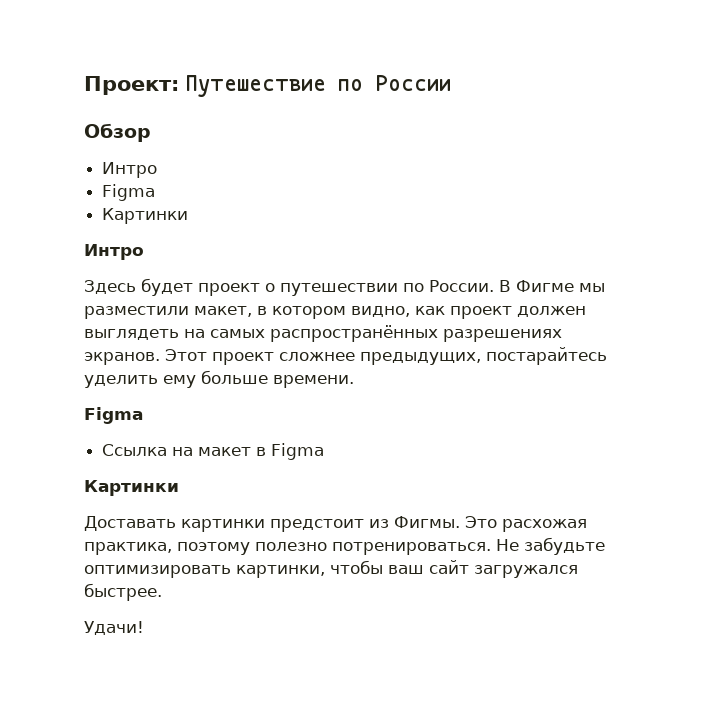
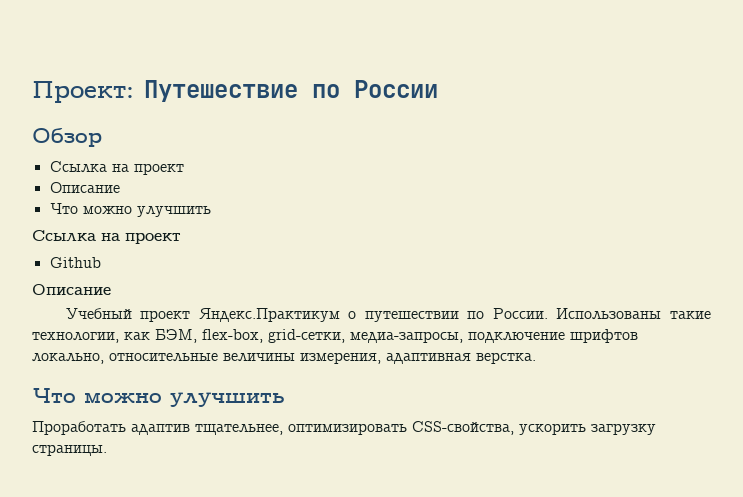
[102,162,158,178] [102,184,156,201] [102,208,189,224] [84,244,144,260] [84,278,605,296] [84,306,586,319] [84,325,562,342] [84,347,607,365] [84,370,354,388] [84,407,143,424] [102,443,325,460] [84,480,179,496] [84,516,587,532] [84,537,605,555] [84,560,578,578] [84,583,162,601] [84,621,144,635] Интро // Figma // Картинки // Интро // Здесь будет проект о путешествии по России. В Фигме мы разместили макет, в котором видно, как проект должен выглядеть на самых распространённых разрешениях экранов. Этот проект сложнее предыдущих, постарайтесь уделить ему больше времени. // Figma // Ссылка на макет в Figma // Картинки // Доставать картинки предстоит из Фигмы. Это расхожая практика, поэтому полезно потренироваться. Не забудьте оптимизировать картинки, чтобы ваш сайт загружался быстрее. // Удачи! -> [49,161,184,175] [49,182,120,193] [49,203,211,217] [32,230,181,244] [49,257,101,268] [32,284,111,295] [65,308,711,322] [32,329,638,343] [32,352,536,364] [32,388,285,407] [32,421,656,435] [32,444,107,456] Ссылка на проект // Описание // Что можно улучшить // Ссылка на проект // Github // Описание // Учебный проект Яндекс.Практикум о путешествии по России. Использованы такие технологии, как БЭМ, flex-box, grid-сетки, медиа-запросы, подключение шрифтов локально, относительные величины измерения, адаптивная верстка. // Что можно улучшить // Проработать адаптив тщательнее, оптимизировать CSS-свойства, ускорить загрузку страницы.

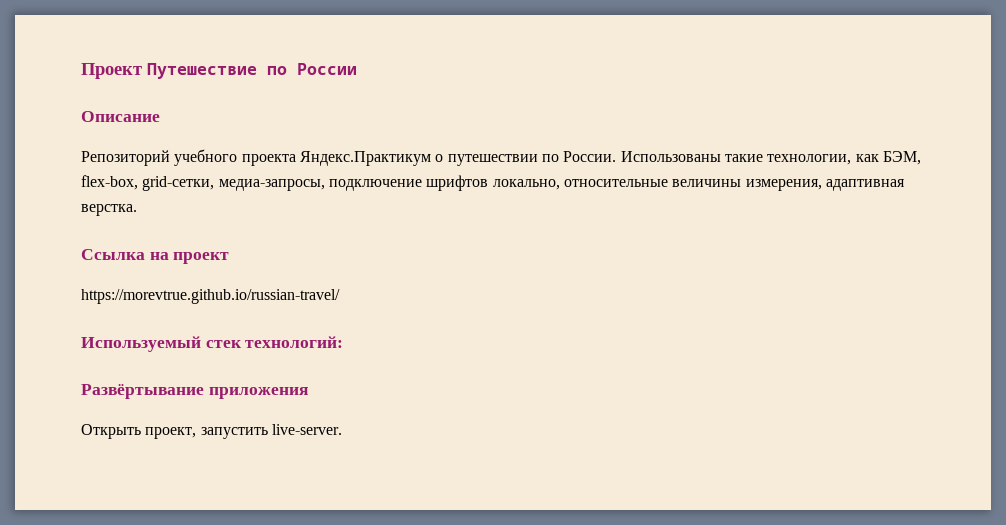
[32,81,134,103] Проект: -> [81,63,142,79] Проект
[32,128,102,147] [49,161,184,175] [49,182,120,193] [49,203,211,217] [32,230,181,244] [49,257,101,268] [32,284,111,295] [65,308,191,322] Обзор // Ссылка на проект // Описание // Что можно улучшить // Ссылка на проект // Github // Описание // Учебный проект -> [81,111,160,122] [81,149,296,166] Описание // Репозиторий учебного проекта
[32,388,285,407] [32,421,656,435] [32,444,107,456] Что можно улучшить // Проработать адаптив тщательнее, оптимизировать CSS-свойства, ускорить загрузку страницы. -> [81,249,230,264] [81,289,340,304] [81,336,344,352] [81,384,308,399] [81,424,342,439] Ссылка на проект // https://morevtrue.github.io/russian-travel/ // Используемый стек технологий: // Развёртывание приложения // Открыть проект, запустить live-server.

